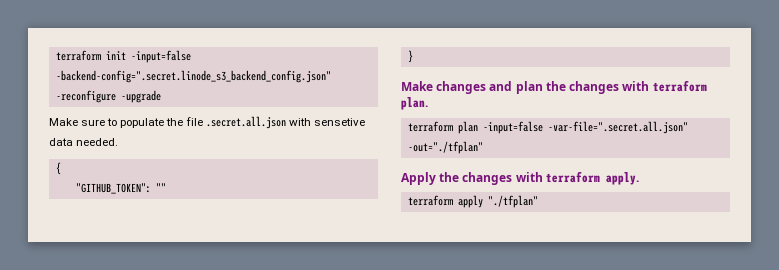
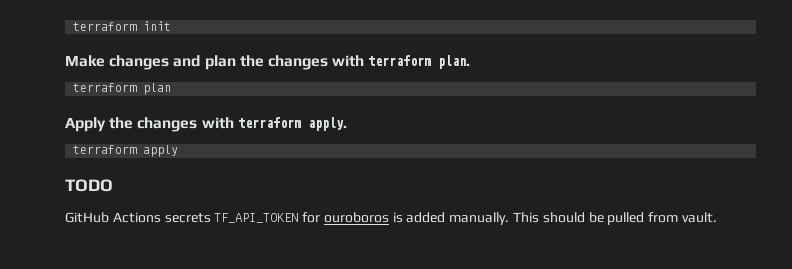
[130,50,191,63] [55,70,331,83] [55,90,161,103] [49,116,365,129] [49,138,119,146] [55,162,61,175] [75,183,166,194] [407,50,413,63] -input=false -backend-config=".secret.linode_s3_backend_config.json" -reconfigure -upgrade // Make sure to populate the file .secret.all.json with sensetive data needed. // { // "GITHUB_TOKEN": "" // } -> (172, 26) none
[482,121,688,134] [407,141,483,154] -input=false -var-file=".secret.all.json" -out="./tfplan" -> (172, 89) none
[487,195,538,208] "./tfplan" -> [65,179,113,192] [65,212,717,225] // TODO // GitHub Actions secrets TF_API_TOKEN for ouroboros is added manually. This should be pulled from vault.

